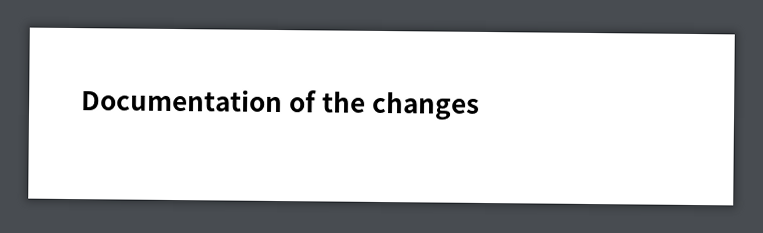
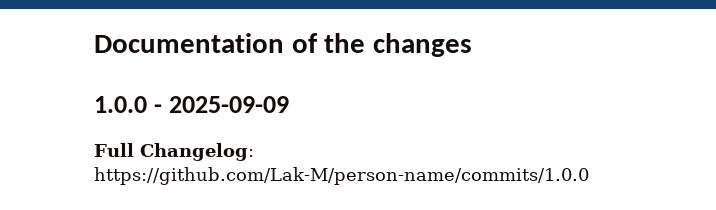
(481, 105) none -> [94,96,289,113] [94,143,254,161] [94,167,589,185] // 1.0.0 - 2025-09-09 // Full Changelog: https://github.com/Lak-M/person-name/commits/1.0.0

